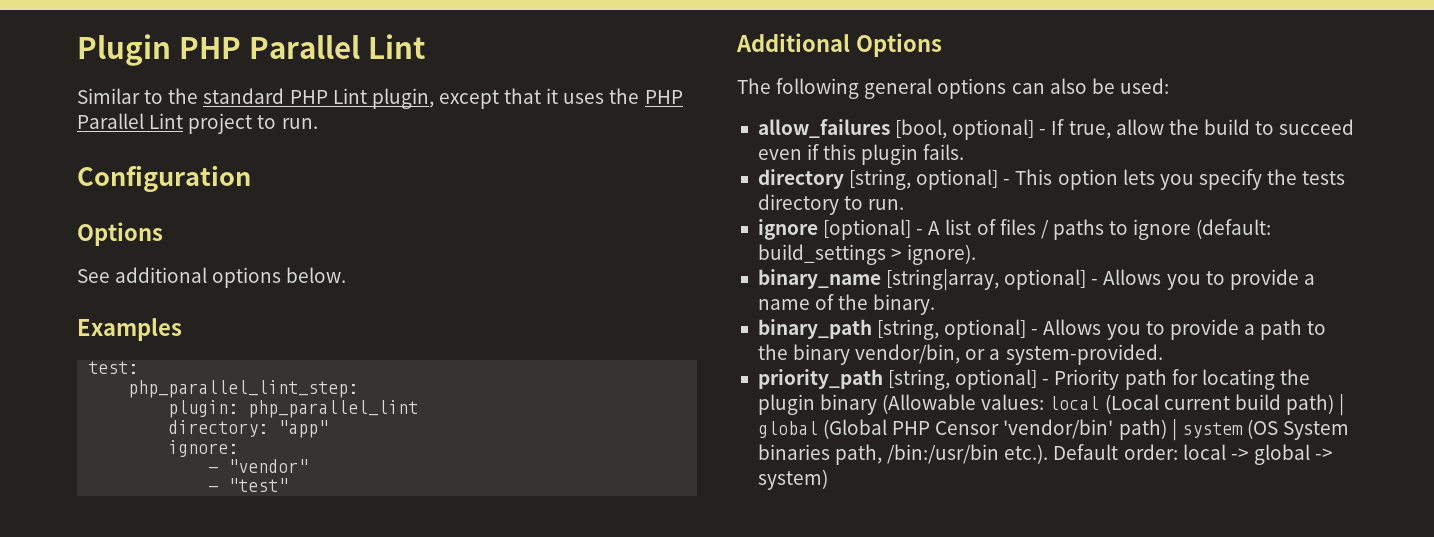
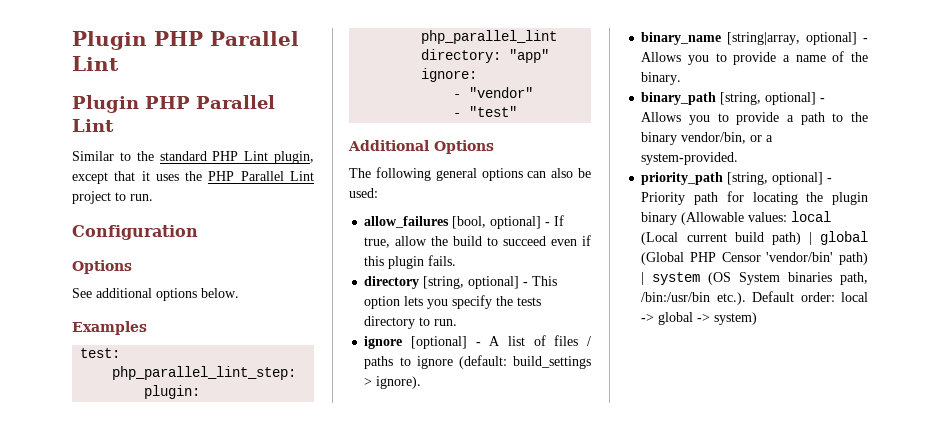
[77,34,425,66] Plugin PHP Parallel Lint -> [72,31,299,50] [72,56,119,71] [72,95,275,113] [72,119,114,132] Plugin PHP Parallel Lint // Plugin PHP Parallel Lint

